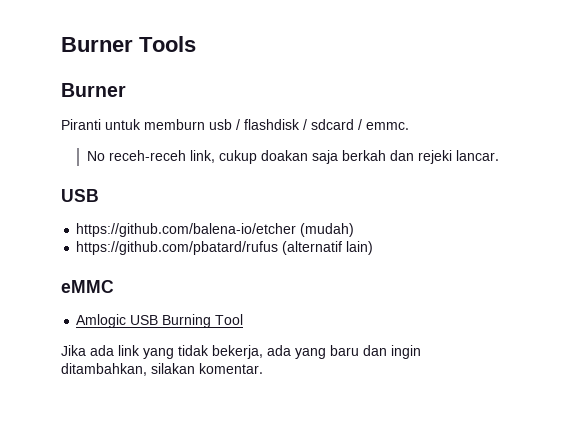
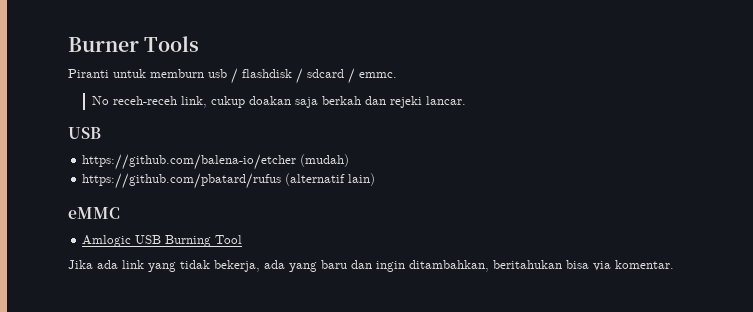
[61,83,126,97] // Burner -> (200, 44) none
[151,363,195,374] silakan -> [493,260,611,271] beritahukan bisa via

